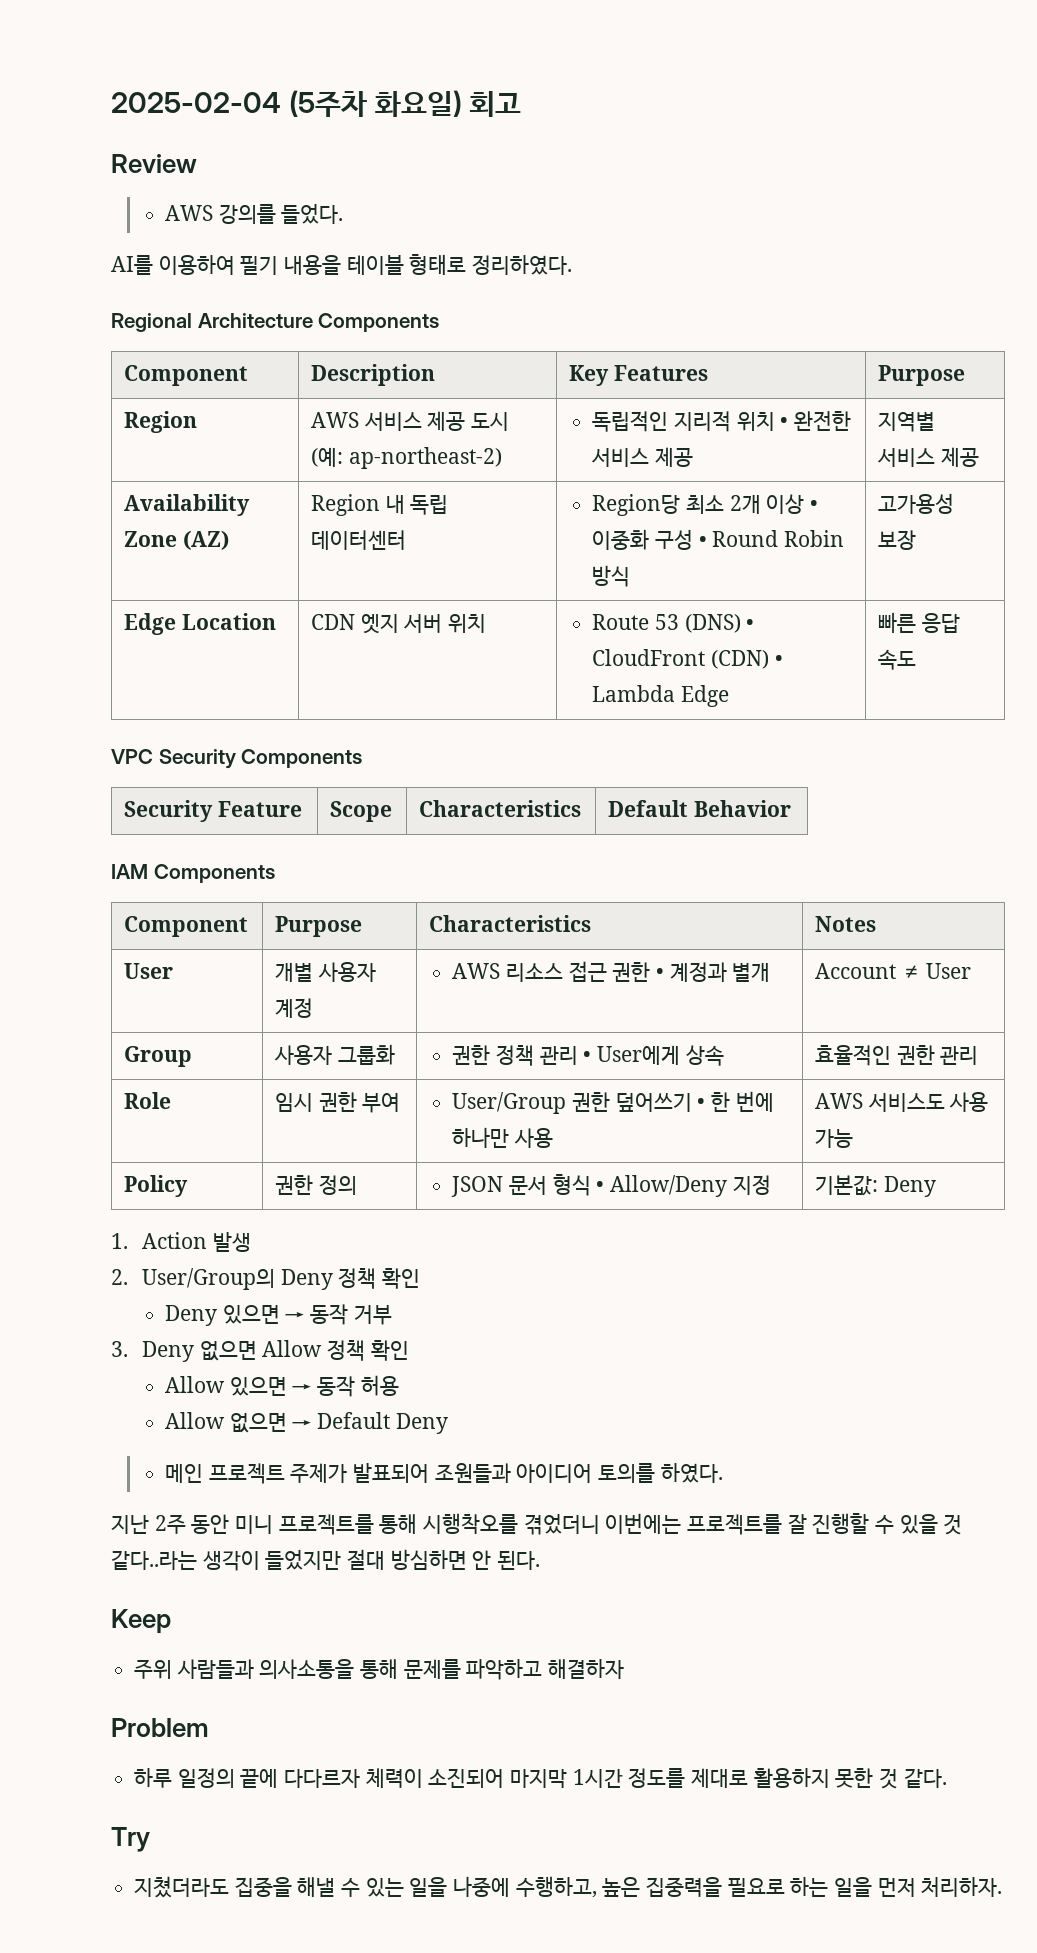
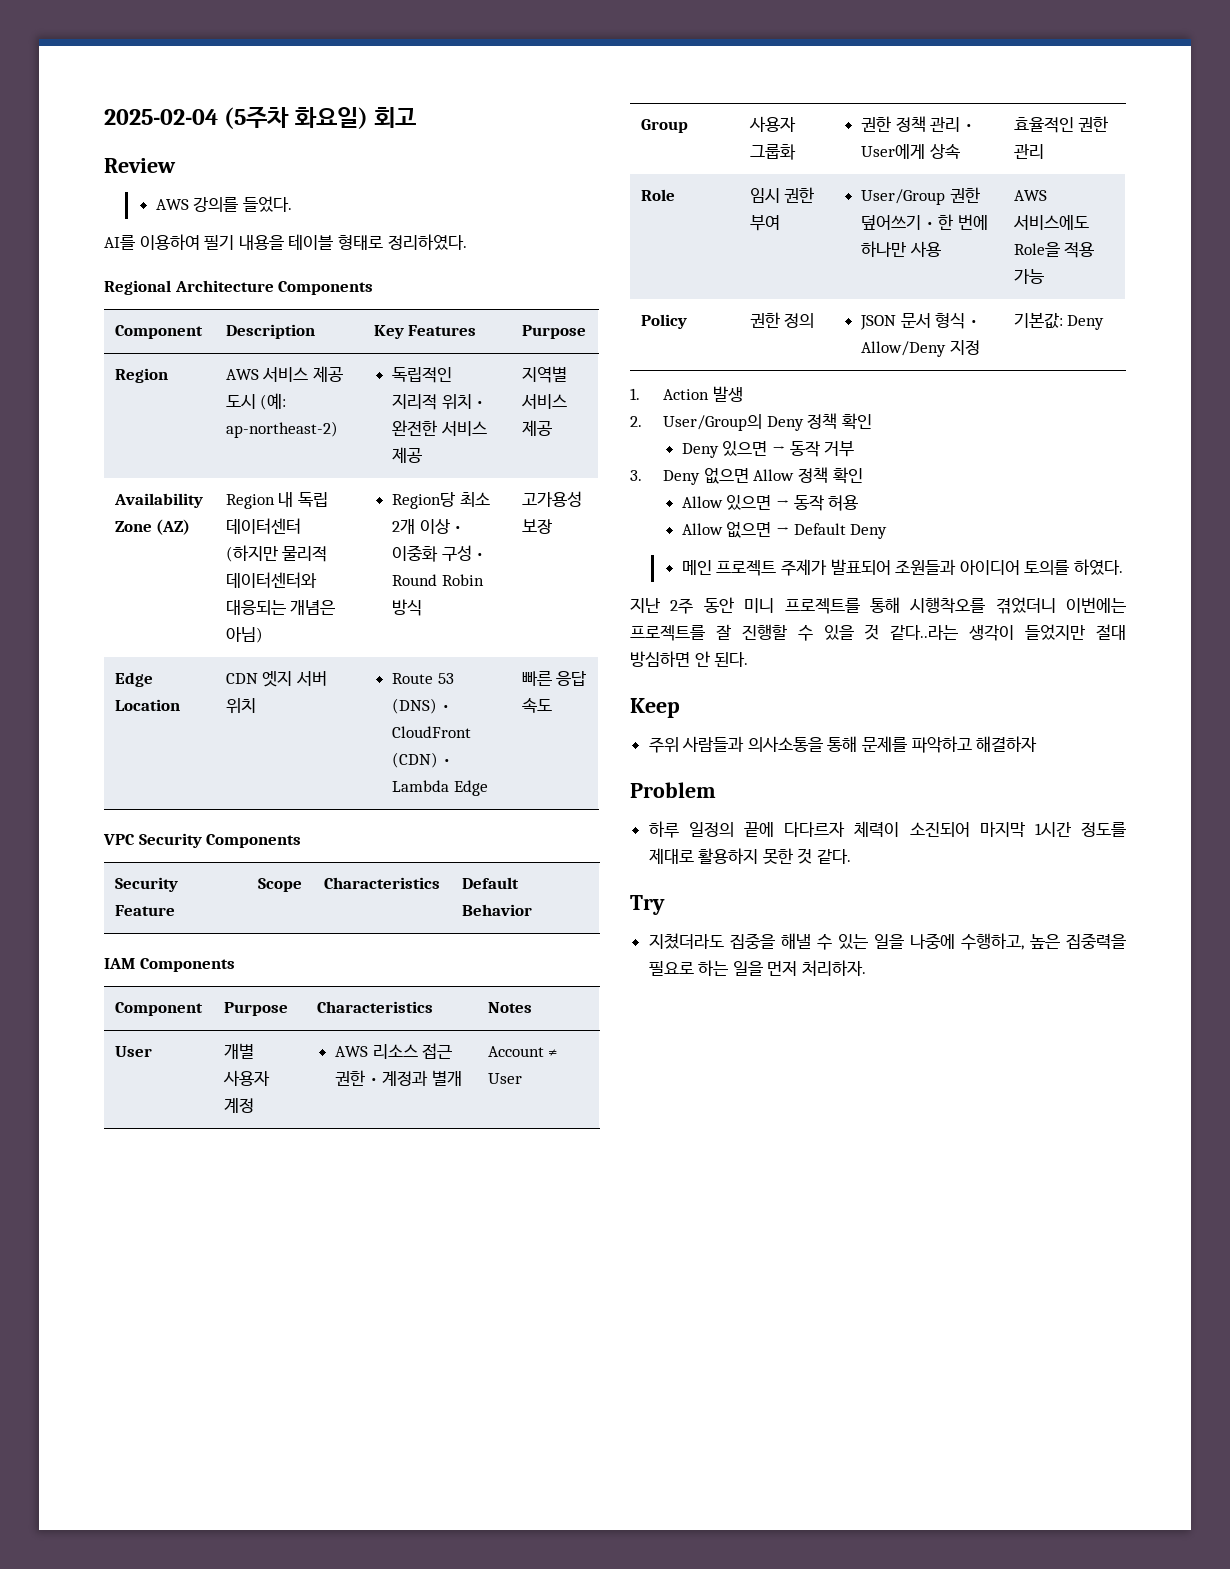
(407, 540) none -> [225,545,328,562] [225,572,317,588] [225,600,336,615] [225,627,263,643] (하지만 물리적 데이터센터와 대응되는 개념은 아님)
[867,1092,989,1112] 서비스도 사용 -> [1012,215,1089,230] [1013,242,1095,258] 서비스에도 Role을 적용

